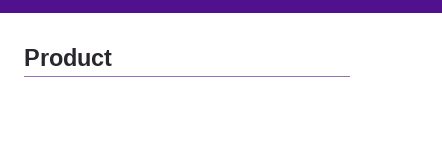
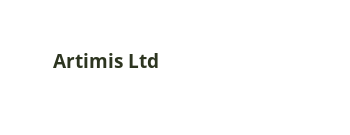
[24,48,112,66] Product -> [53,53,159,68] Artimis Ltd

